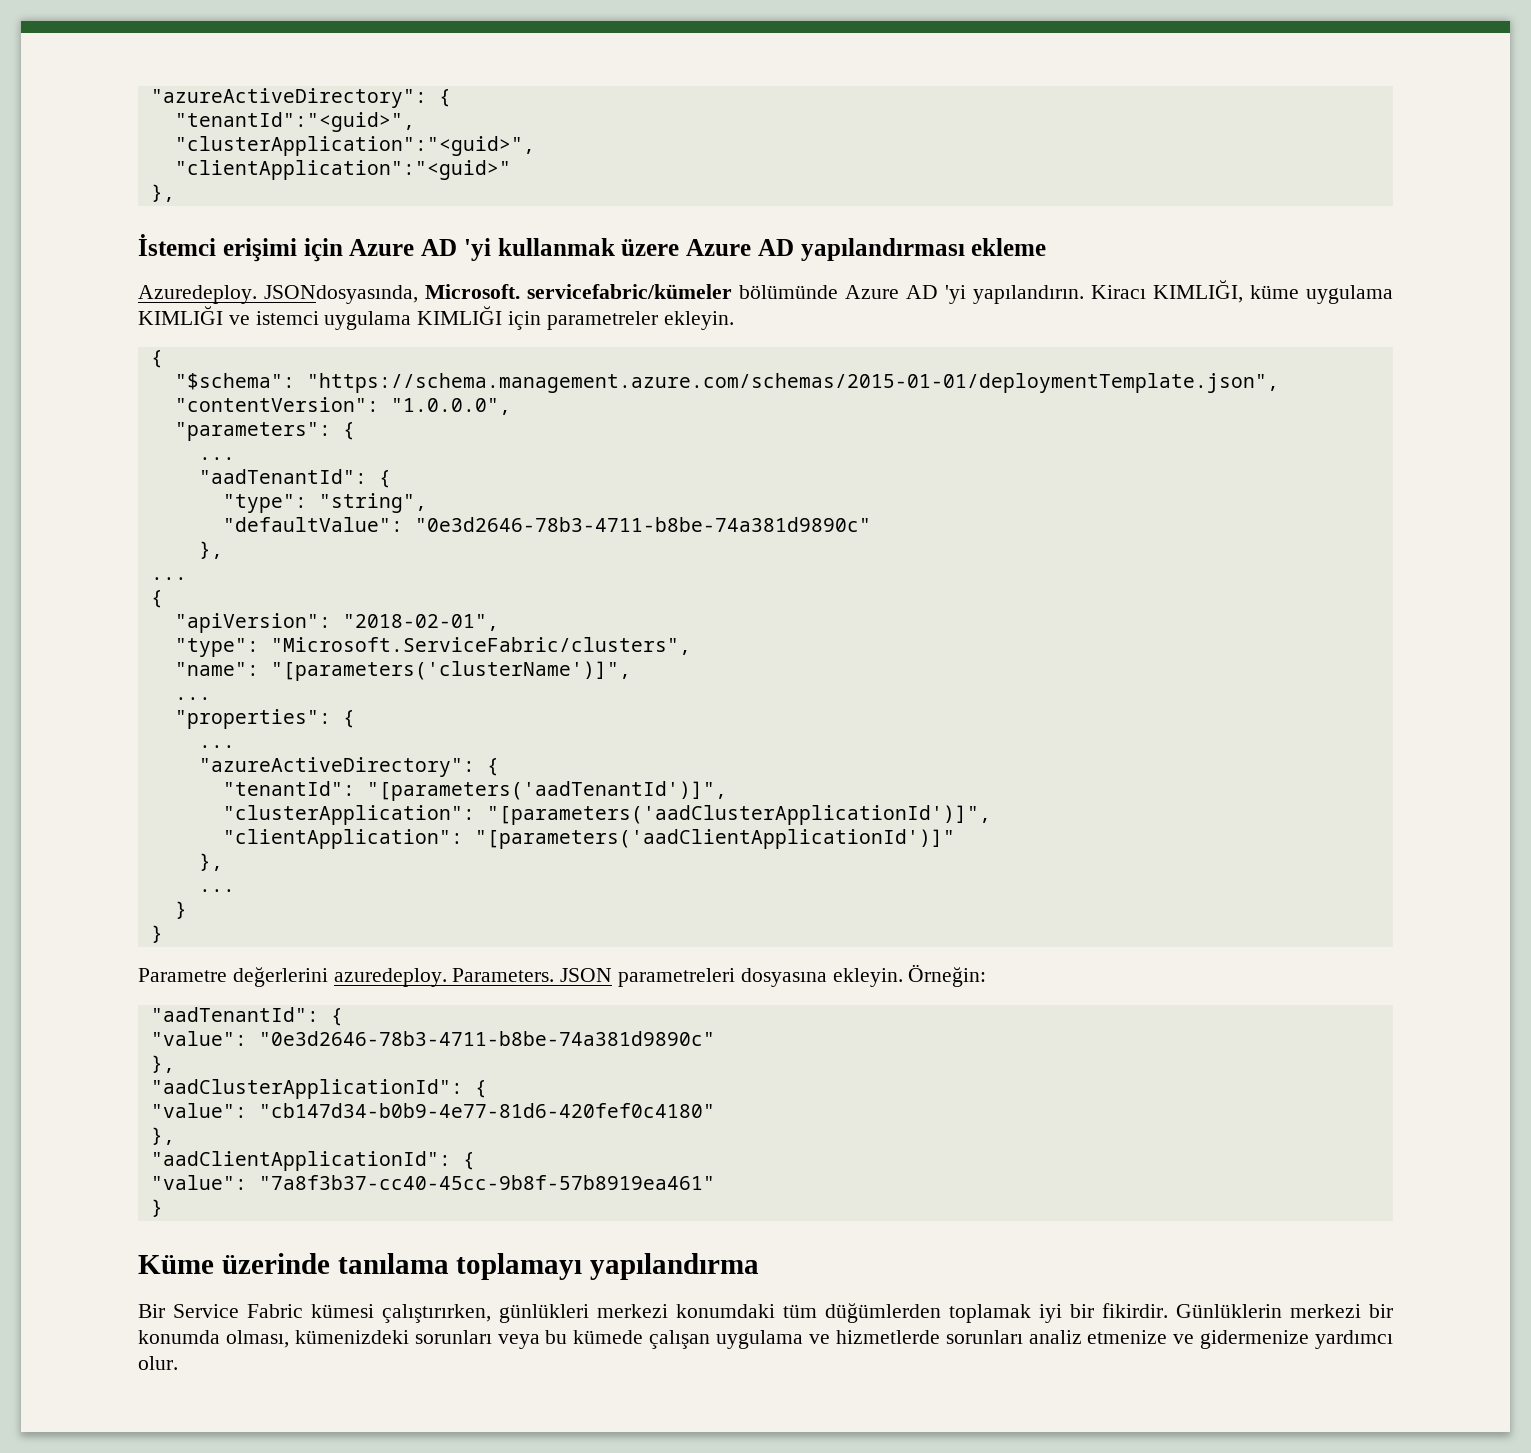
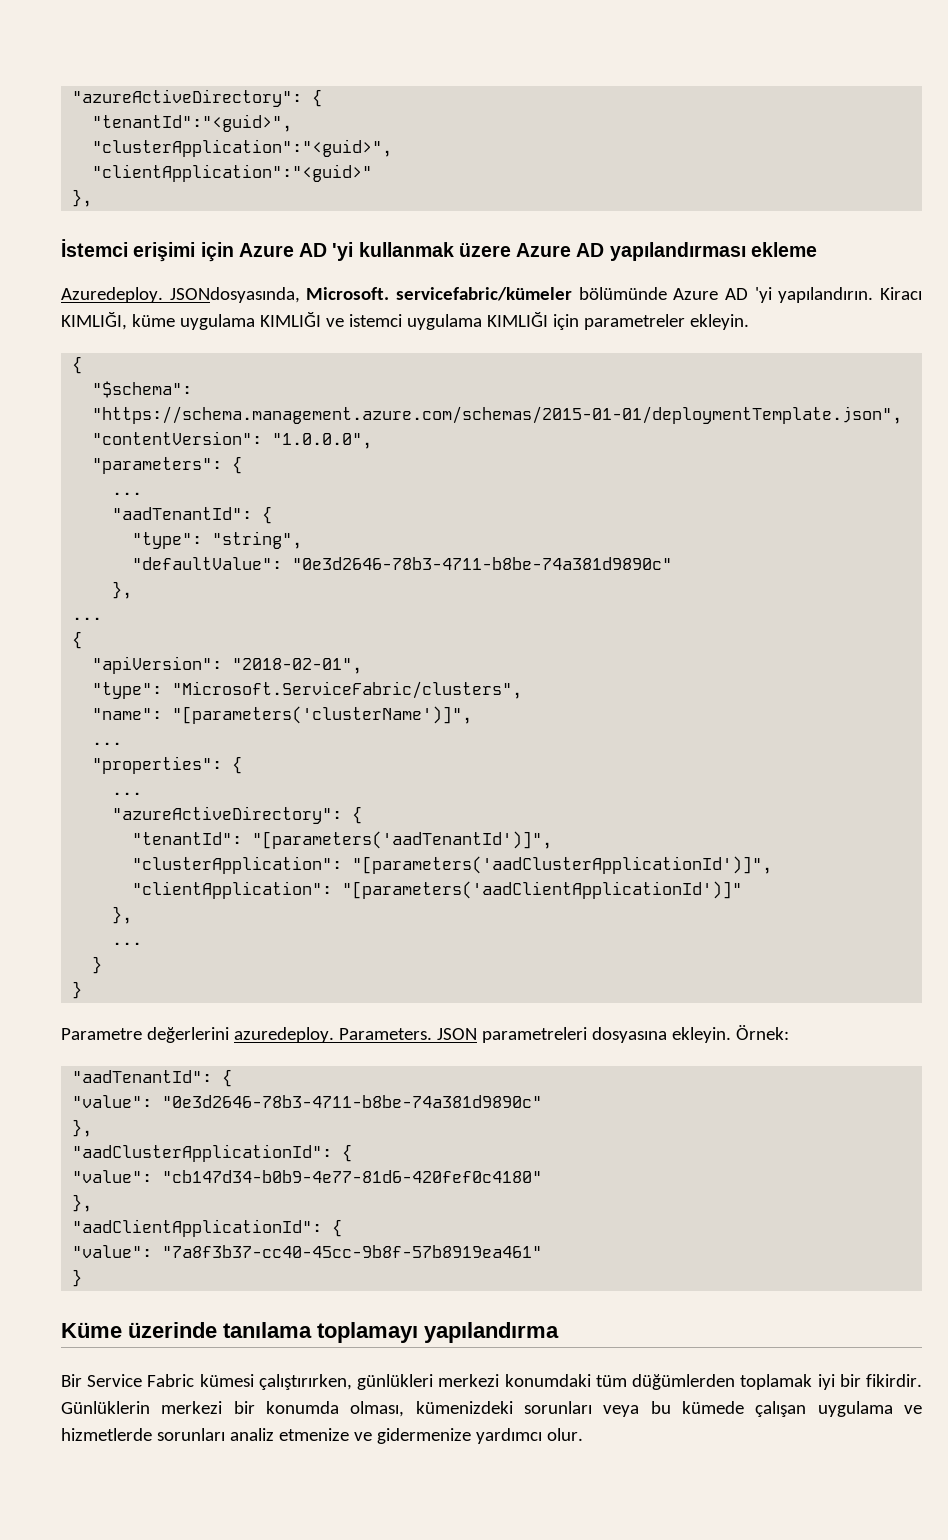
[908,964,987,987] Örneğin: -> [735,1025,789,1040] Örnek:

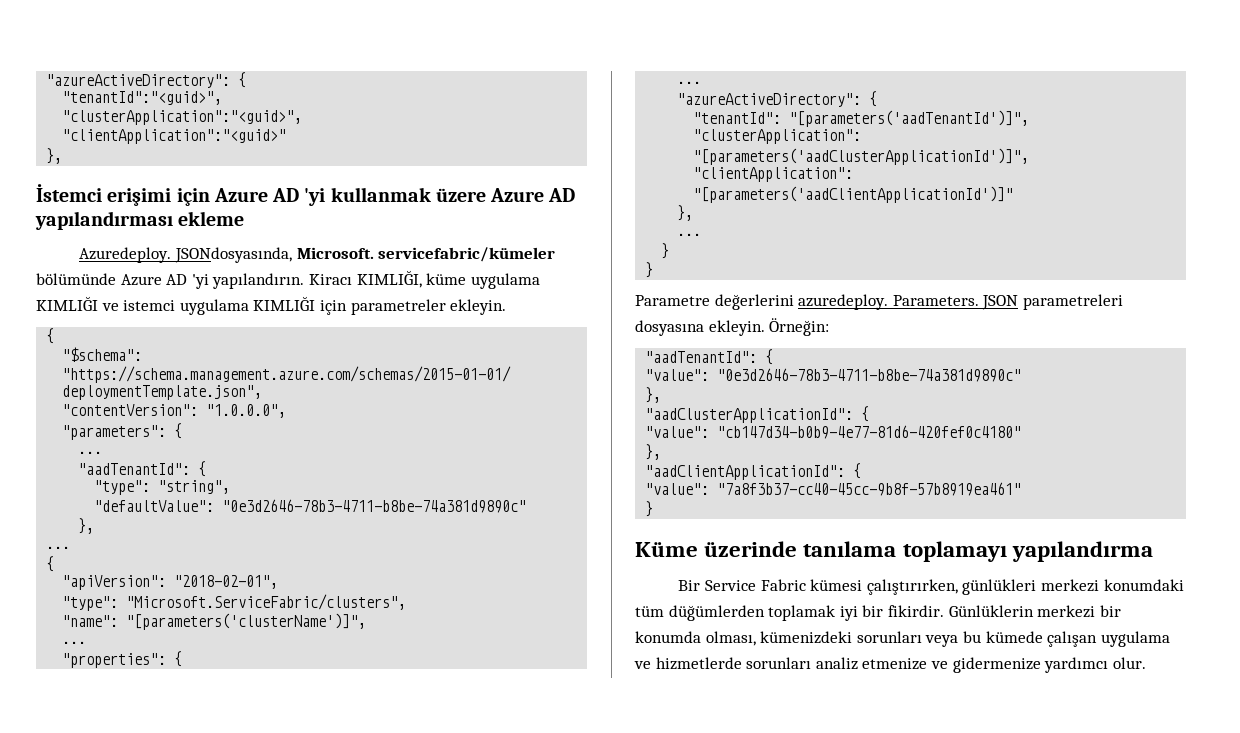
[735,1025,789,1040] Örnek: -> [769,318,830,336] Örneğin:

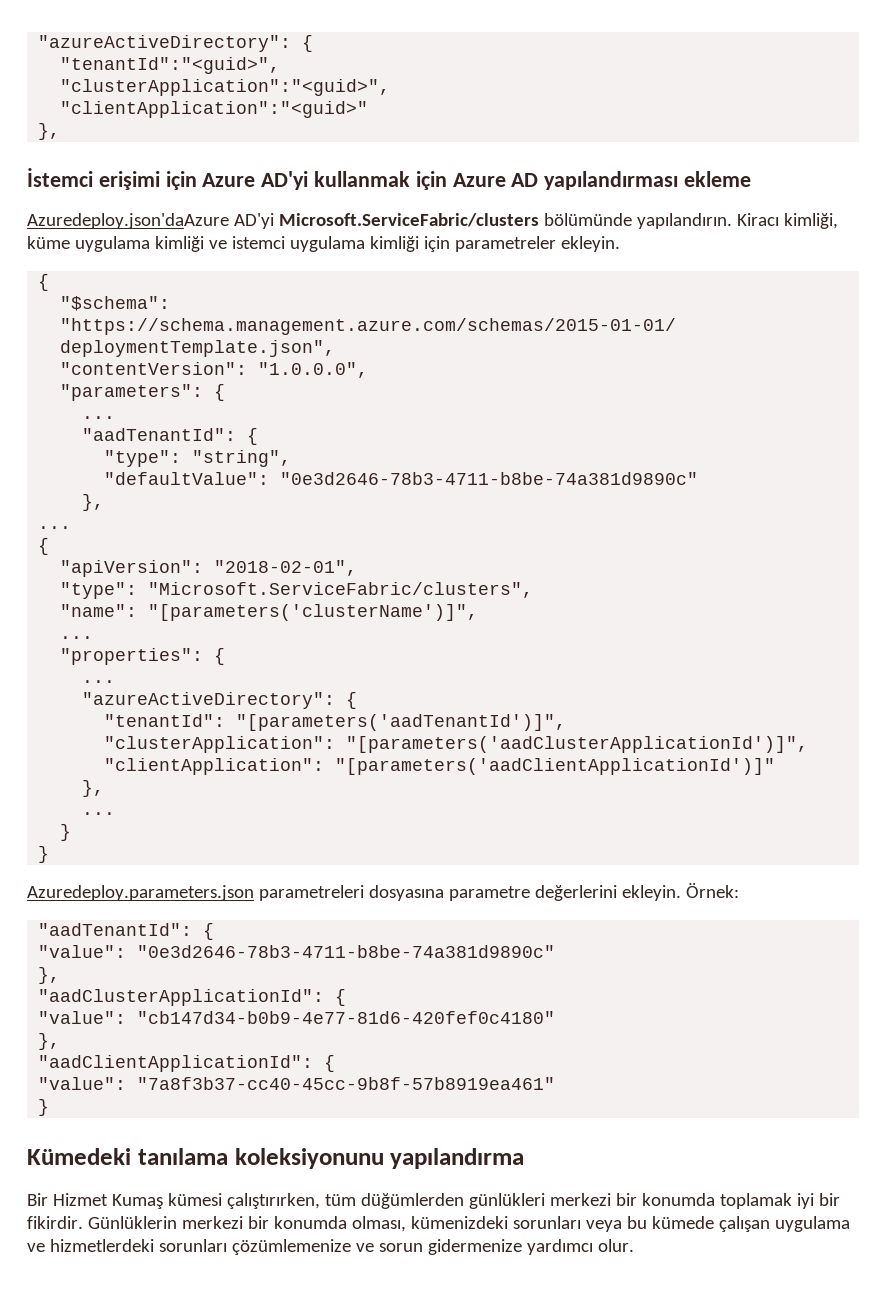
[272,187,486,206] AD 'yi kullanmak üzere -> [261,171,447,190] AD'yi kullanmak için
[79,247,556,263] [36,273,209,289] Azuredeploy. JSONdosyasında, Microsoft. servicefabric/kümeler bölümünde Azure AD 'yi -> [27,213,632,229] Azuredeploy.json'daAzure AD'yi Microsoft.ServiceFabric/clusters bölümünde
[356,270,422,288] KIMLIĞI, -> [783,213,838,229] kimliği,
[36,296,98,311] KIMLIĞI -> [154,236,204,252] kimliği
[253,296,316,311] KIMLIĞI -> [369,236,419,252] kimliği
[635,294,1123,310] [635,318,830,336] Parametre değerlerini azuredeploy. Parameters. JSON parametreleri dosyasına ekleyin. Örneğin: -> [27,883,739,901] Azuredeploy.parameters.json parametreleri dosyasına parametre değerlerini ekleyin. Örnek:
[635,541,1153,562] [678,579,1184,595] [635,605,765,621] Küme üzerinde tanılama toplamayı yapılandırma // Bir Service Fabric kümesi çalıştırırken, günlükleri merkezi konumdaki tüm düğümlerden -> [27,1148,525,1169] [27,1193,715,1209] Kümedeki tanılama koleksiyonunu yapılandırma // Bir Hizmet Kumaş kümesi çalıştırırken, tüm düğümlerden günlükleri merkezi bir konumda
[655,657,948,670] hizmetlerde sorunları analiz etmenize ve -> [49,1239,423,1255] hizmetlerdeki sorunları çözümlemenize ve sorun

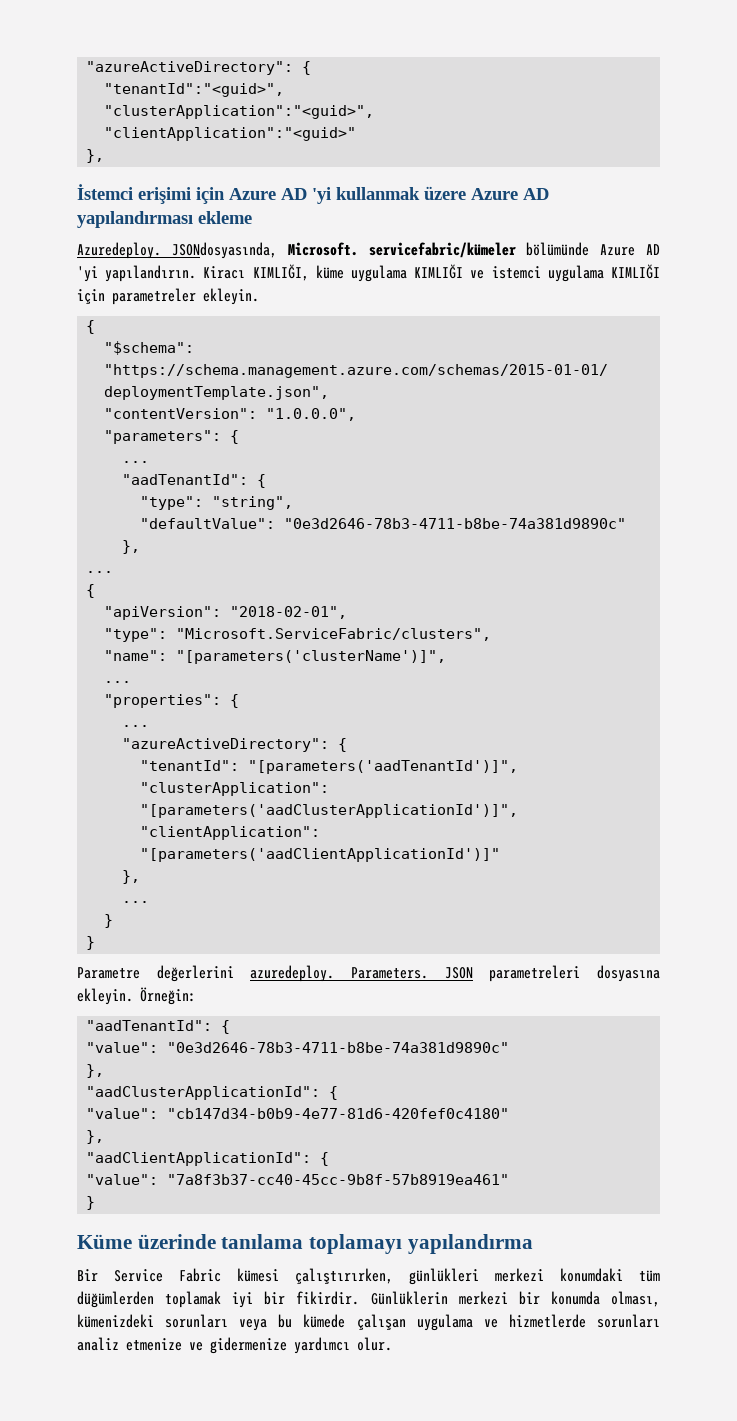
[261,171,447,190] AD'yi kullanmak için -> [281,186,466,204] AD 'yi kullanmak üzere
[27,213,632,229] Azuredeploy.json'daAzure AD'yi Microsoft.ServiceFabric/clusters bölümünde -> [77,242,660,259] [77,266,98,282] Azuredeploy. JSONdosyasında, Microsoft. servicefabric/kümeler bölümünde Azure AD 'yi
[783,213,838,229] kimliği, -> [252,264,309,281] KIMLIĞI,
[154,236,204,252] kimliği -> [414,264,464,279] KIMLIĞI
[369,236,419,252] kimliği -> [611,264,660,279] KIMLIĞI
[27,883,739,901] Azuredeploy.parameters.json parametreleri dosyasına parametre değerlerini ekleyin. Örnek: -> [77,965,660,982] [77,987,196,1005] Parametre değerlerini azuredeploy. Parameters. JSON parametreleri dosyasına ekleyin. Örneğin:
[27,1148,525,1169] [27,1193,715,1209] Kümedeki tanılama koleksiyonunu yapılandırma // Bir Hizmet Kumaş kümesi çalıştırırken, tüm düğümlerden günlükleri merkezi bir konumda -> [77,1234,533,1254] [77,1268,660,1285] [77,1291,154,1308] Küme üzerinde tanılama toplamayı yapılandırma // Bir Service Fabric kümesi çalıştırırken, günlükleri merkezi konumdaki tüm düğümlerden
[49,1239,423,1255] hizmetlerdeki sorunları çözümlemenize ve sorun -> [508,1314,660,1328] [77,1337,203,1351] hizmetlerde sorunları analiz etmenize ve

